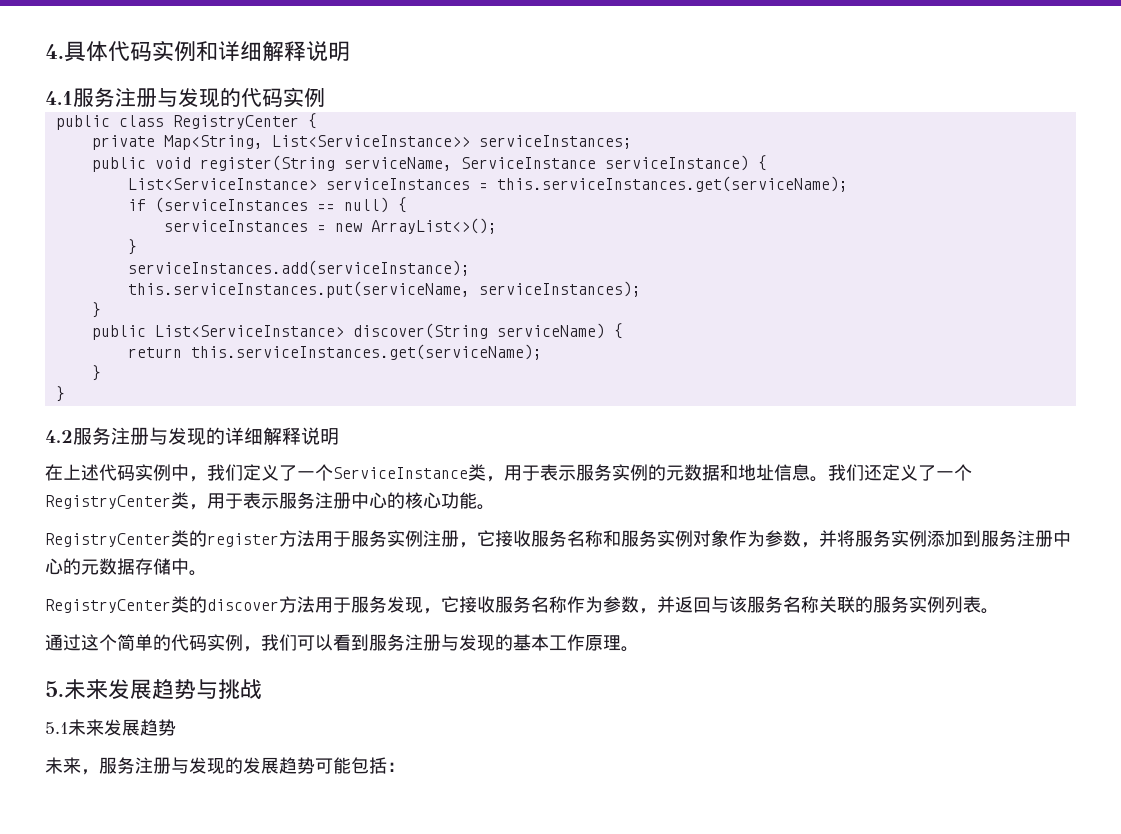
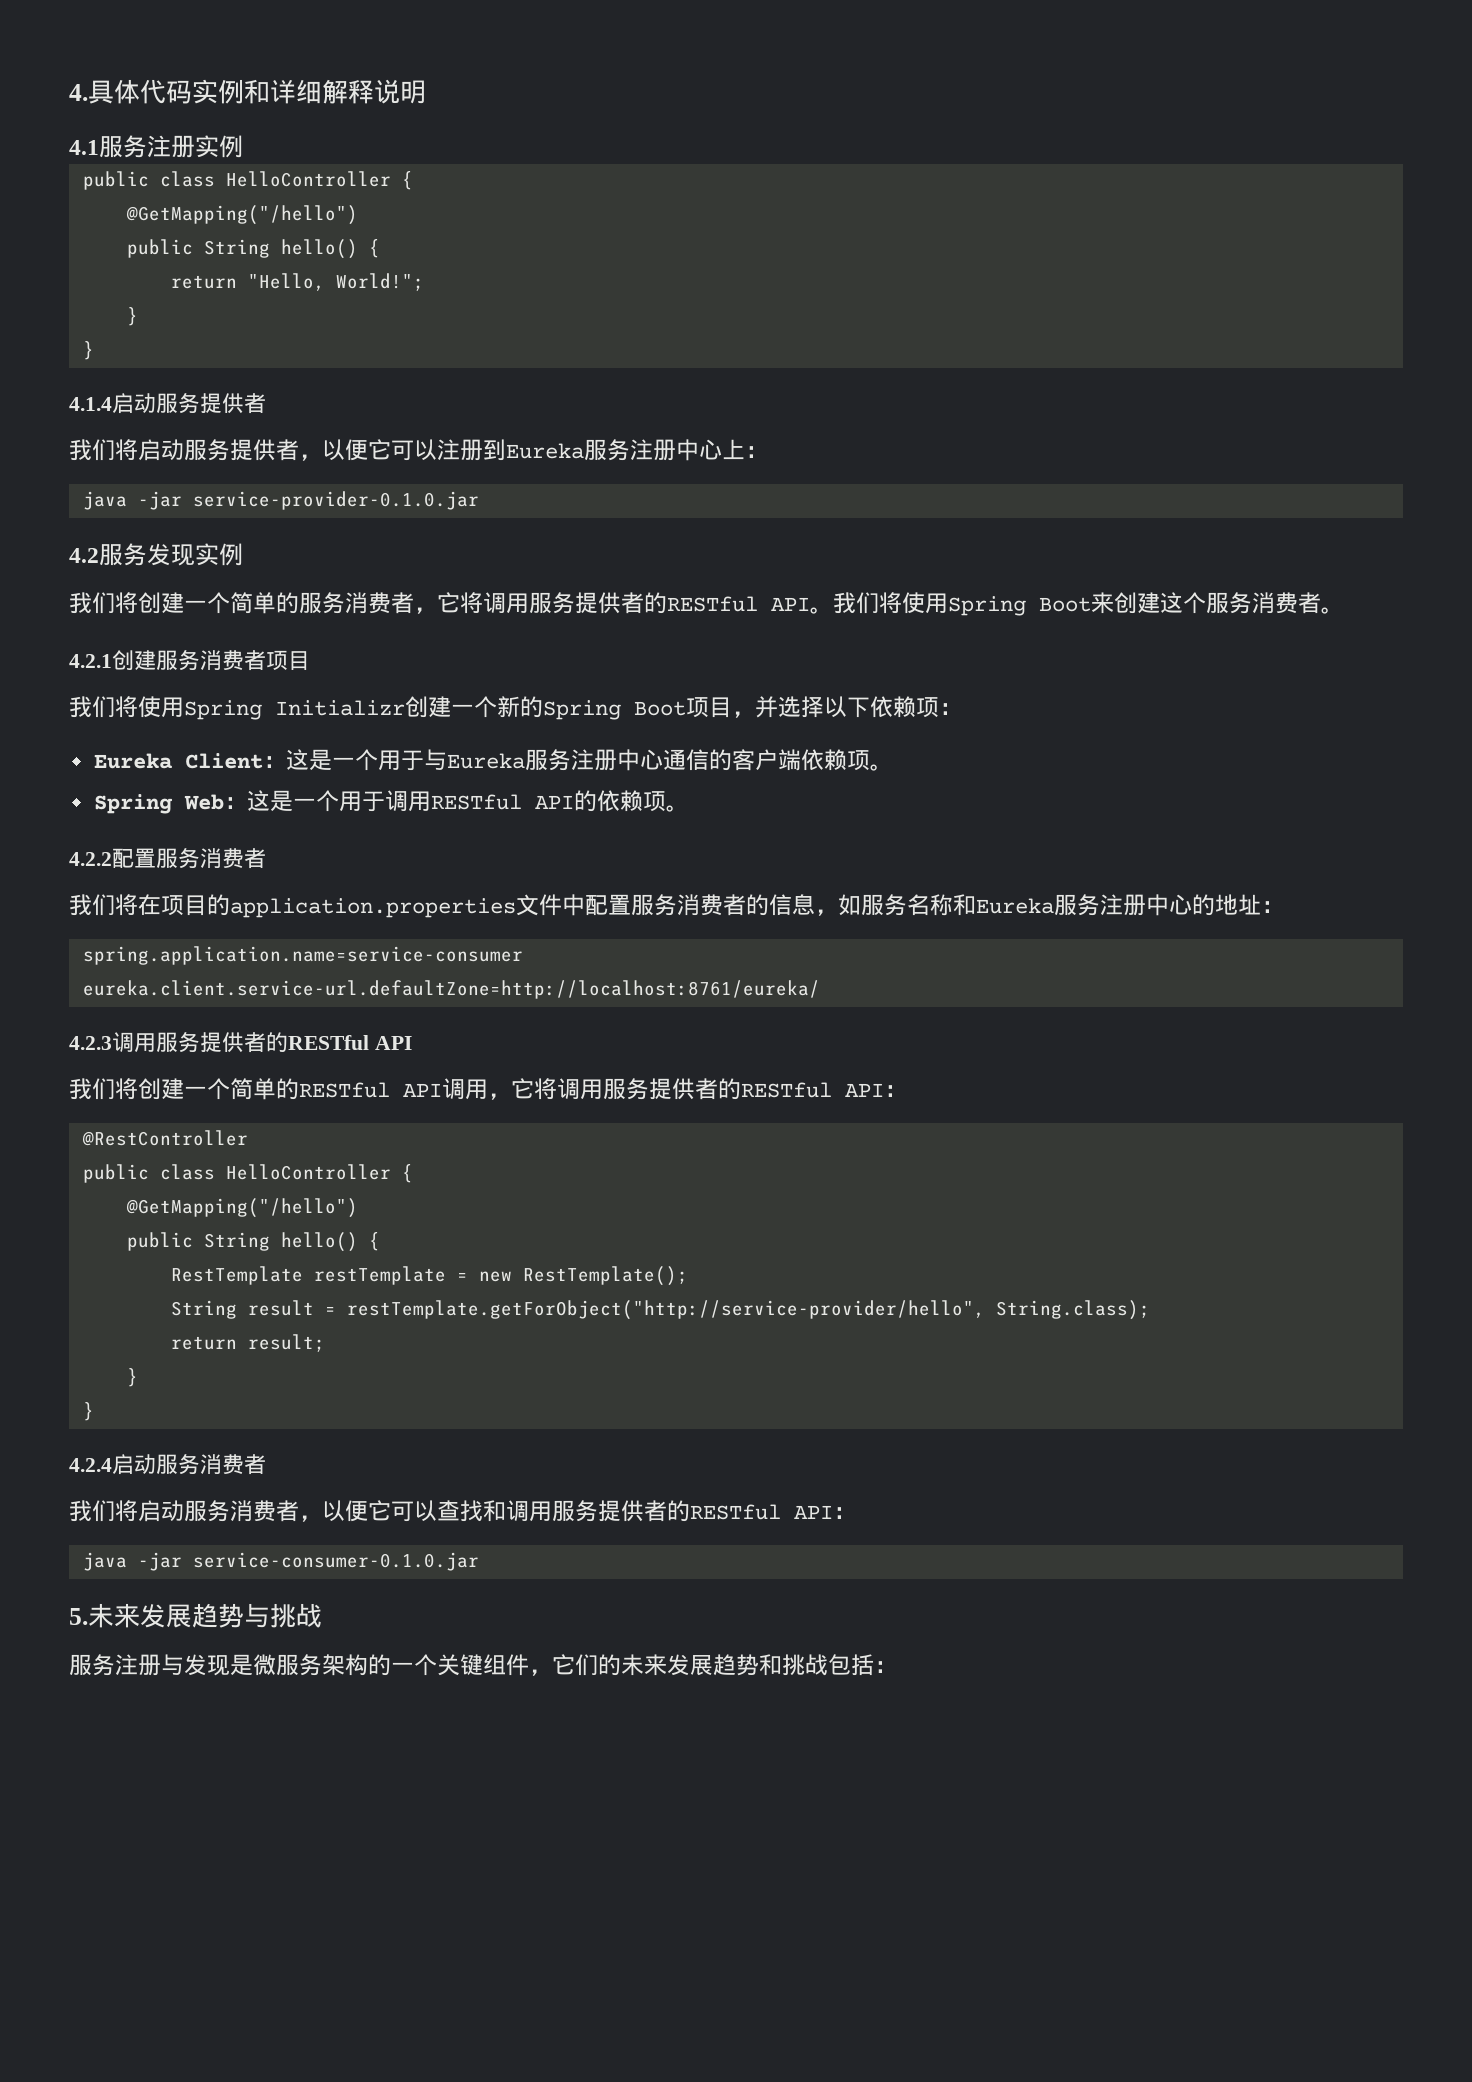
[157,88,283,108] 与发现的代码 -> (195, 146) none
[172,113,317,129] [91,135,632,150] [91,155,767,172] [127,176,848,192] [127,197,407,213] [163,218,497,234] [127,239,137,255] [127,260,470,276] [127,281,641,298] [91,302,101,318] [91,323,605,340] RegistryCenter { // private Map<String, List<ServiceInstance>> serviceInstances; // public void register(String serviceName, ServiceInstance serviceInstance) { // List<ServiceInstance> serviceInstances = this.serviceInstances.get(serviceName); // if (serviceInstances == null) { // serviceInstances = new ArrayList<>(); // } // serviceInstances.add(serviceInstance); // this.serviceInstances.put(serviceName, serviceInstances); // } // public List<ServiceInstance> discover(String serviceName) -> [225,171,413,190] [125,205,358,225] [126,239,358,259] HelloController { // @GetMapping("/hello") // public String hello()
[190,344,542,360] [91,365,101,381] [55,386,65,402] [45,427,339,445] [45,464,972,482] [45,492,495,510] [45,530,1071,548] [45,558,207,576] [45,596,999,614] [45,634,639,652] this.serviceInstances.get(serviceName); // } // } // 4.2服务注册与发现的详细解释说明 // 在上述代码实例中，我们定义了一个ServiceInstance类，用于表示服务实例的元数据和地址信息。我们还定义了一个RegistryCenter类，用于表示服务注册中心的核心功能。 // RegistryCenter类的register方法用于服务实例注册，它接收服务名称和服务实例对象作为参数，并将服务实例添加到服务注册中心的元数据存储中。 // RegistryCenter类的discover方法用于服务发现，它接收服务名称作为参数，并返回与该服务名称关联的服务实例列表。 // 通过这个简单的代码实例，我们可以看到服务注册与发现的基本工作原理。 -> [247,273,424,291] [126,307,138,326] [82,341,94,360] [69,393,266,414] [69,439,768,461] [82,491,479,510] [69,543,243,566] [69,592,1344,616] [69,650,310,671] [69,696,962,720] [93,749,893,771] [93,790,689,814] [69,848,266,869] [69,894,1284,918] [82,946,523,965] [82,980,820,999] [69,1032,412,1053] [69,1078,907,1100] [81,1130,248,1146] [82,1164,413,1183] [125,1198,358,1218] [126,1232,380,1252] [170,1266,688,1286] [170,1300,1150,1320] [170,1334,325,1352] [126,1368,138,1387] [82,1402,94,1421] [69,1454,266,1475] [69,1500,856,1522] [82,1552,479,1571] "Hello, World!"; // } // } // 4.1.4启动服务提供者 // 我们将启动服务提供者，以便它可以注册到Eureka服务注册中心上： // java -jar service-provider-0.1.0.jar // 4.2服务发现实例 // 我们将创建一个简单的服务消费者，它将调用服务提供者的RESTful API。我们将使用Spring Boot来创建这个服务消费者。 // 4.2.1创建服务消费者项目 // 我们将使用Spring Initializr创建一个新的Spring Boot项目，并选择以下依赖项： // Eureka Client：这是一个用于与Eureka服务注册中心通信的客户端依赖项。 // Spring Web：这是一个用于调用RESTful API的依赖项。 // 4.2.2配置服务消费者 // 我们将在项目的application.properties文件中配置服务消费者的信息，如服务名称和Eureka服务注册中心的地址： // spring.application.name=service-consumer // eureka.client.service-url.defaultZone=http://localhost:8761/eureka/ // 4.2.3调用服务提供者的RESTful API // 我们将创建一个简单的RESTful API调用，它将调用服务提供者的RESTful API： // @RestController // public class HelloController { // @GetMapping("/hello") // public String hello() { // RestTemplate restTemplate = new RestTemplate(); // String result = restTemplate.getForObject("http://service-provider/hello", String.class); // return result; // } // } // 4.2.4启动服务消费者 // 我们将启动服务消费者，以便它可以查找和调用服务提供者的RESTful API： // java -jar service-consumer-0.1.0.jar
[45,719,176,736] [45,757,351,775] 5.1未来发展趋势 // 未来，服务注册与发现的发展趋势可能 -> [69,1654,828,1676] 服务注册与发现是微服务架构的一个关键组件，它们的未来发展趋势和挑战

